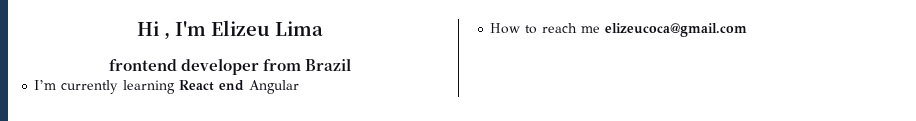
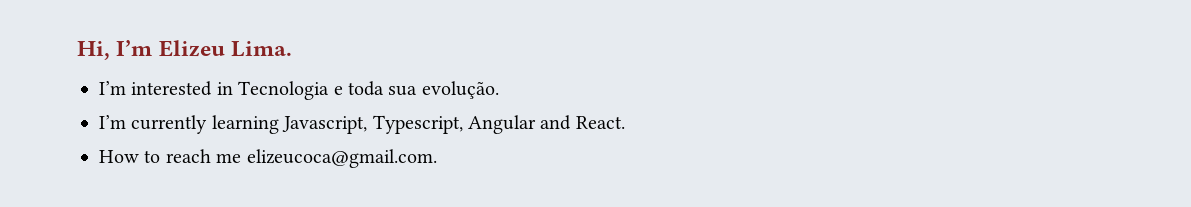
[137,20,323,40] [108,58,352,75] Hi , I'm Elizeu Lima // frontend developer from Brazil -> [77,40,293,60] [99,81,499,100] Hi, I’m Elizeu Lima. // I’m interested in Tecnologia e toda sua evolução.
[179,80,245,91] React end -> [282,115,463,134] Javascript, Typescript,
(300, 87) none -> [540,115,625,130] and React.
[605,23,748,37] elizeucoca@gmail.com -> [246,149,437,168] elizeucoca@gmail.com.

